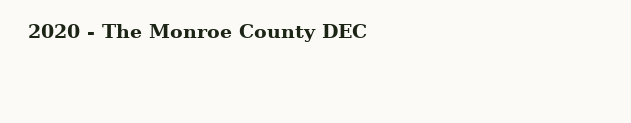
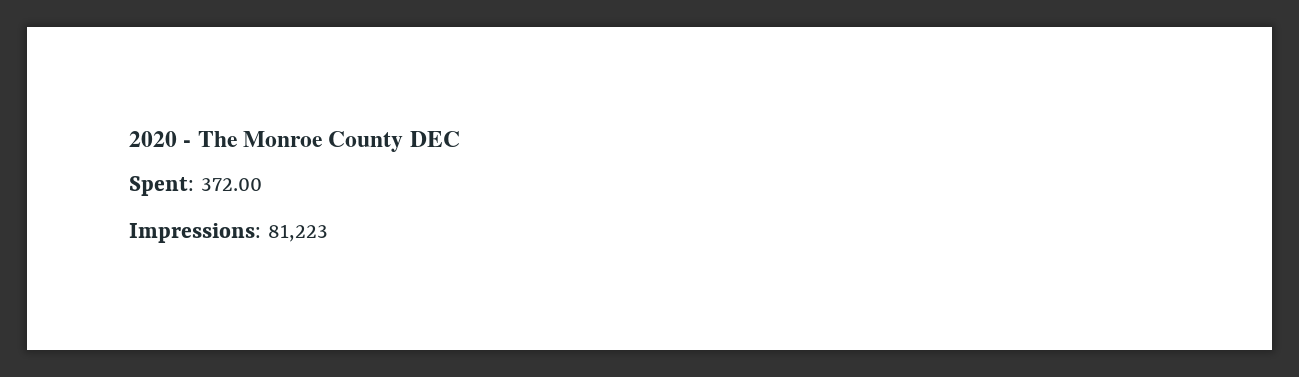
(367, 31) none -> [129,176,262,196] [129,223,328,243] // Spent: 372.00 // Impressions: 81,223

